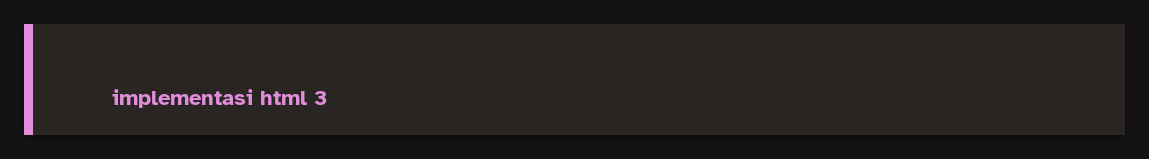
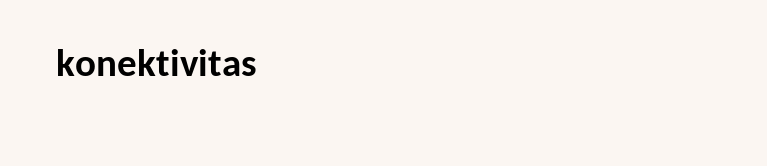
[112,89,327,108] implementasi html 3 -> [56,49,257,76] konektivitas

